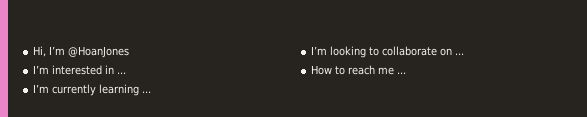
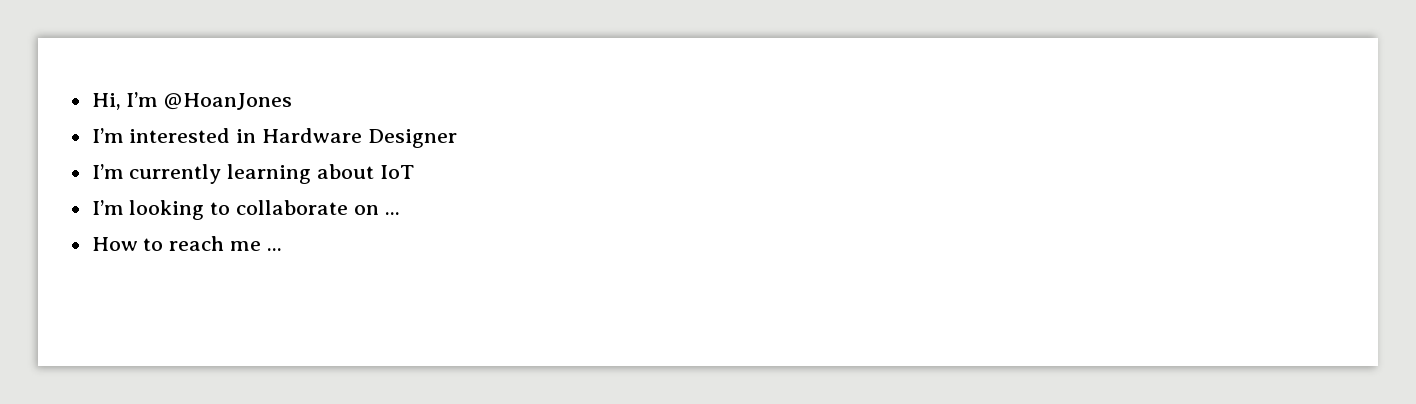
[117,72,127,74] ... -> [262,128,457,148] Hardware Designer
[142,91,152,93] ... -> [317,164,414,179] about IoT

